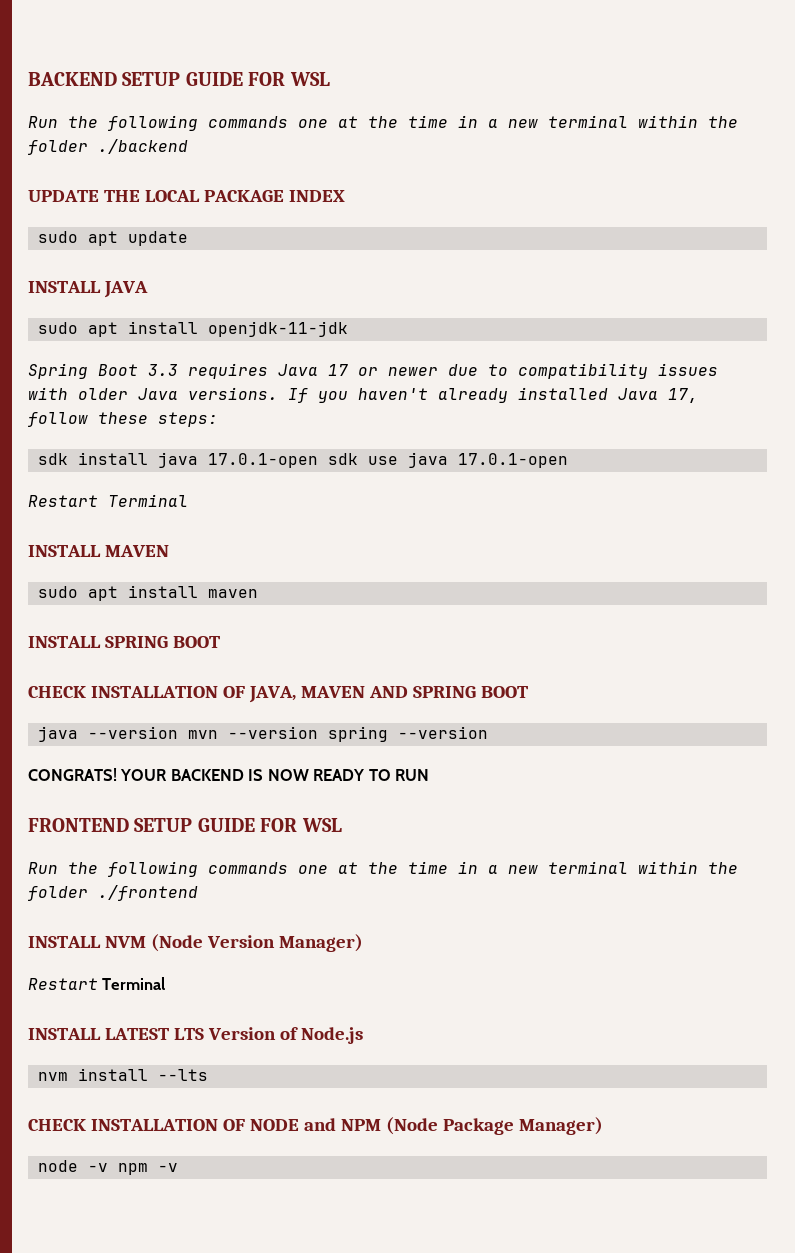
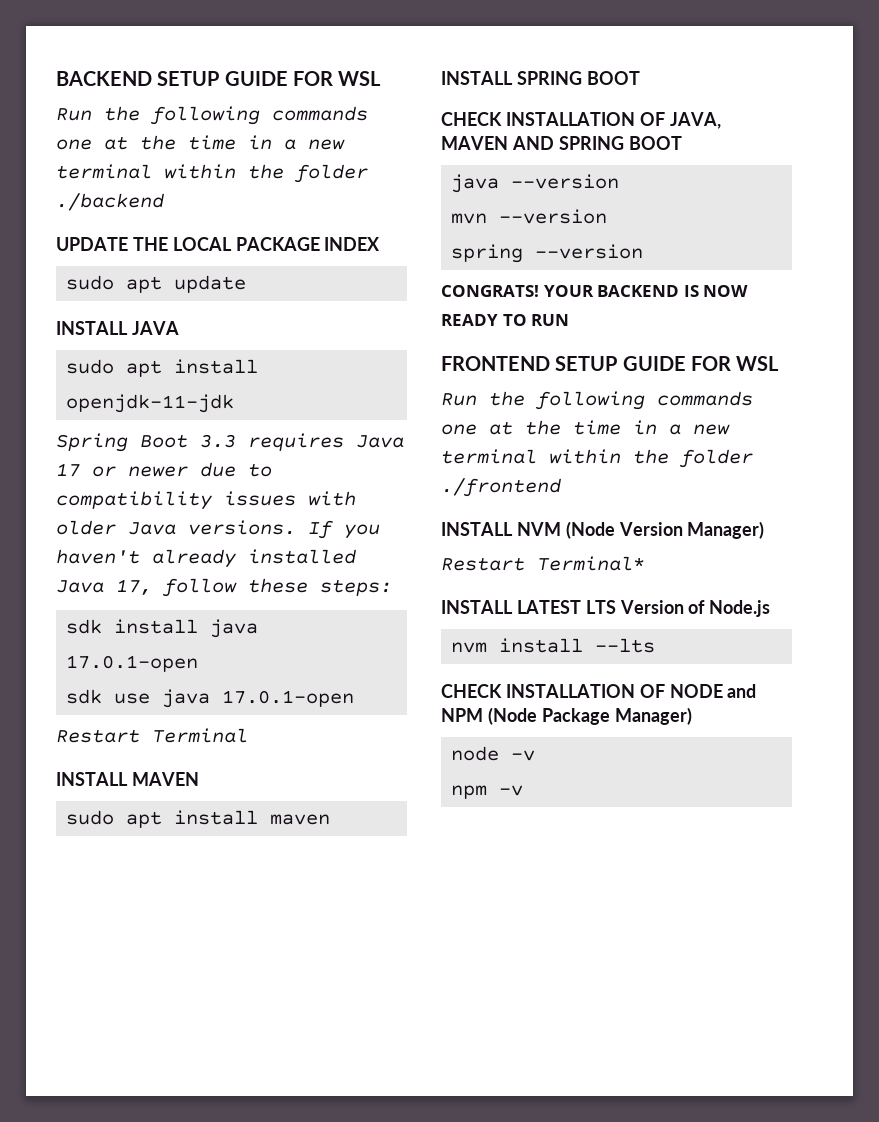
(318, 460) none -> (199, 663) //
(178, 732) none -> (620, 181) //
(318, 732) none -> (608, 216) //
[102,977,166,990] Terminal -> [537,556,645,571] Terminal*
(108, 1167) none -> (536, 755) //

